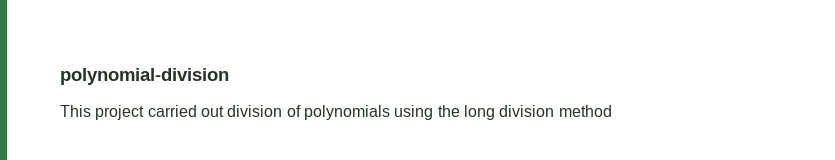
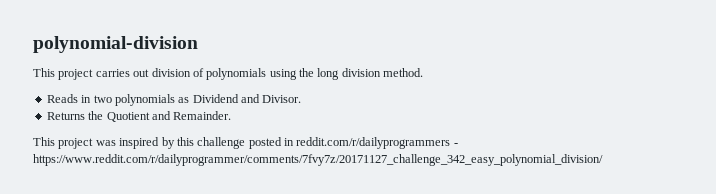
[147,105,197,117] carried -> [95,69,130,77] carries
[558,105,612,117] method -> [383,68,424,77] [46,94,302,106] [46,111,232,122] [33,137,458,149] [33,154,603,166] method. // Reads in two polynomials as Dividend and Divisor. // Returns the Quotient and Remainder. // This project was inspired by this challenge posted in reddit.com/r/dailyprogrammers - https://www.reddit.com/r/dailyprogrammer/comments/7fvy7z/20171127_challenge_342_easy_polynomial_division/

